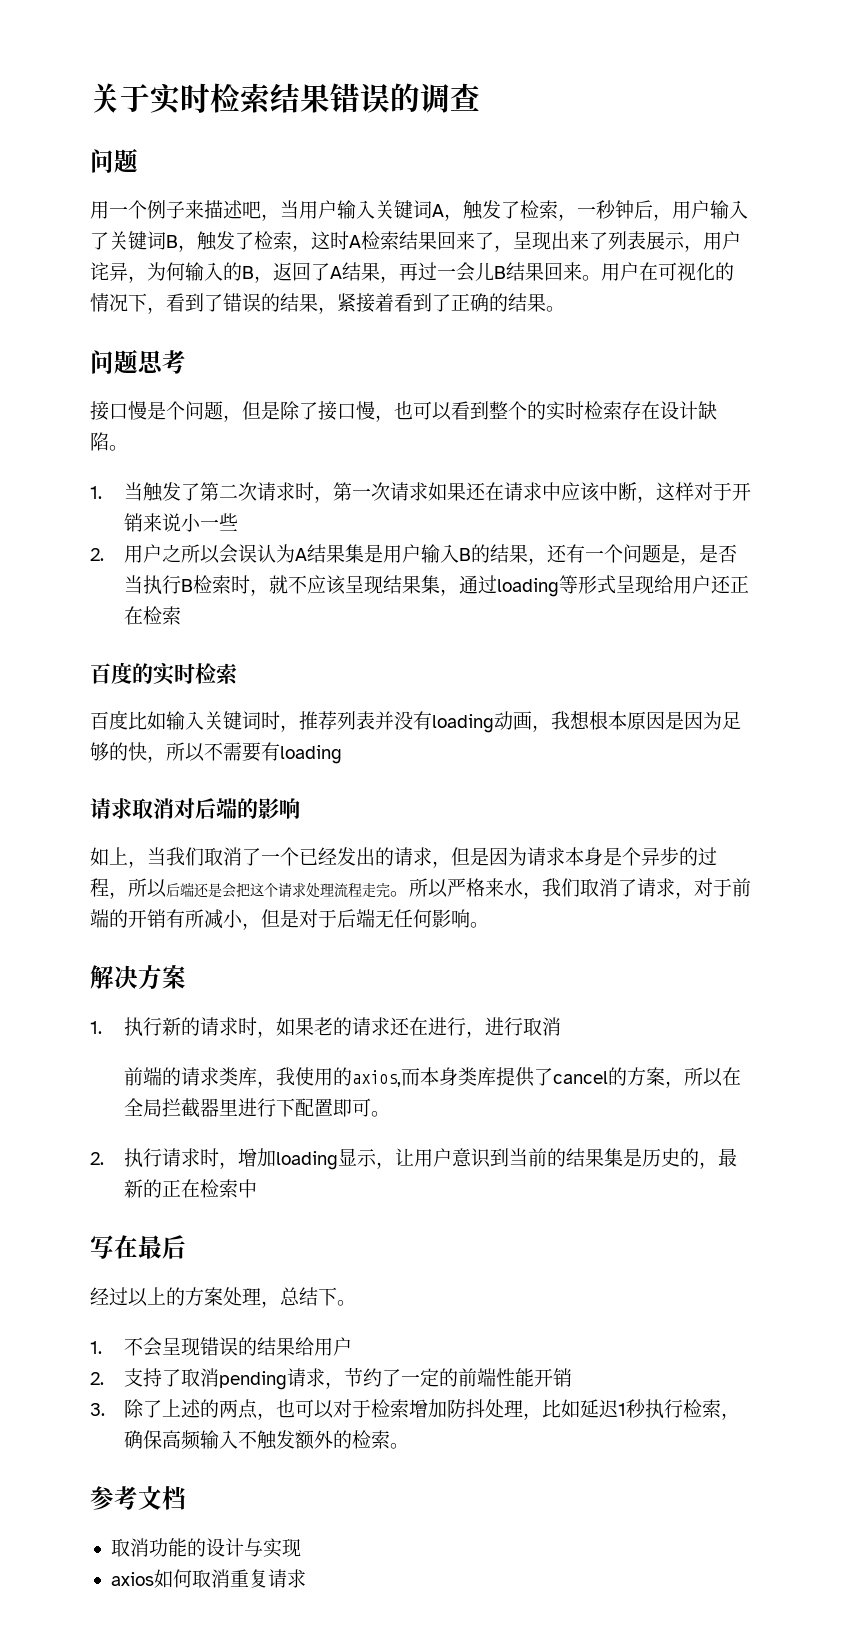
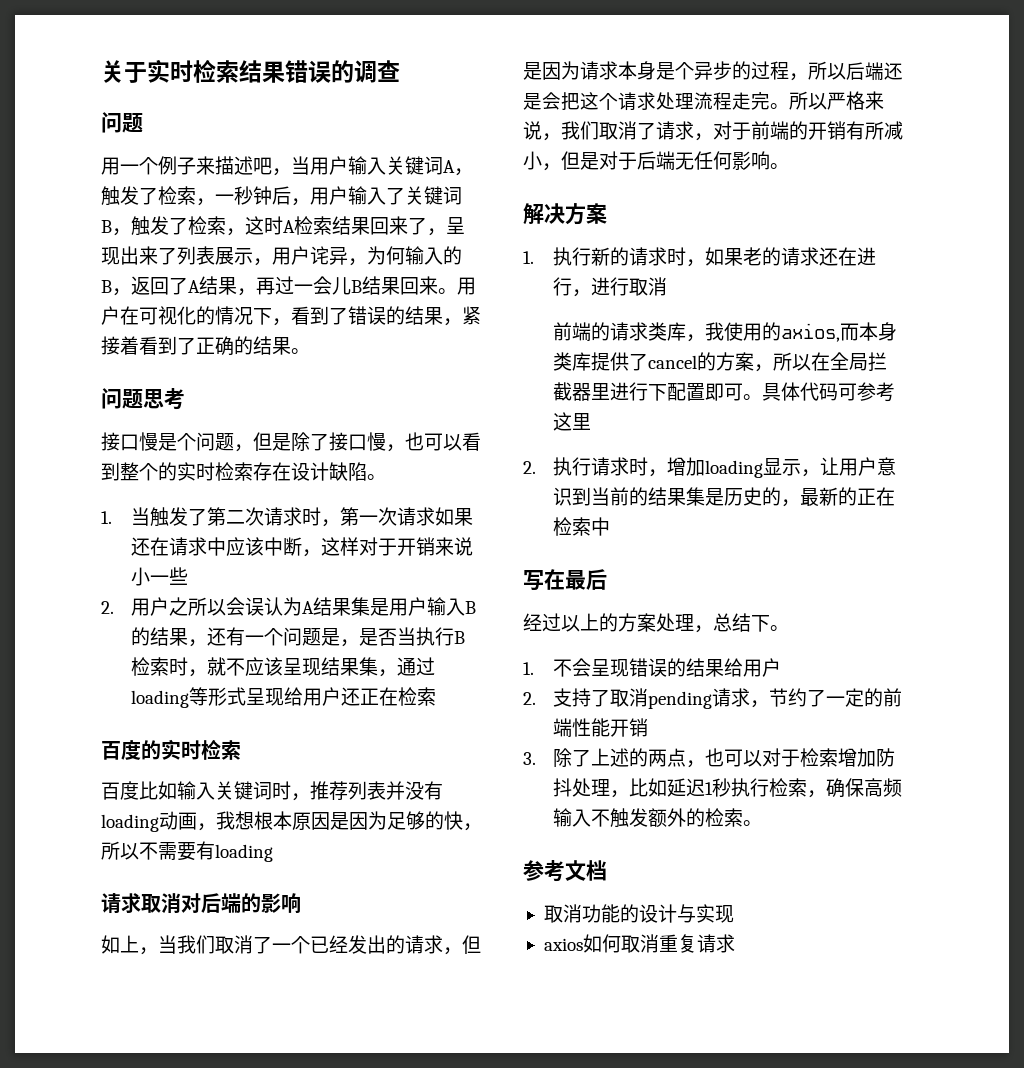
[504,878,523,897] 水 -> [523,121,542,140] 说
(391, 1114) none -> [761,382,895,402] [552,412,591,431] 具体代码可参考这里

